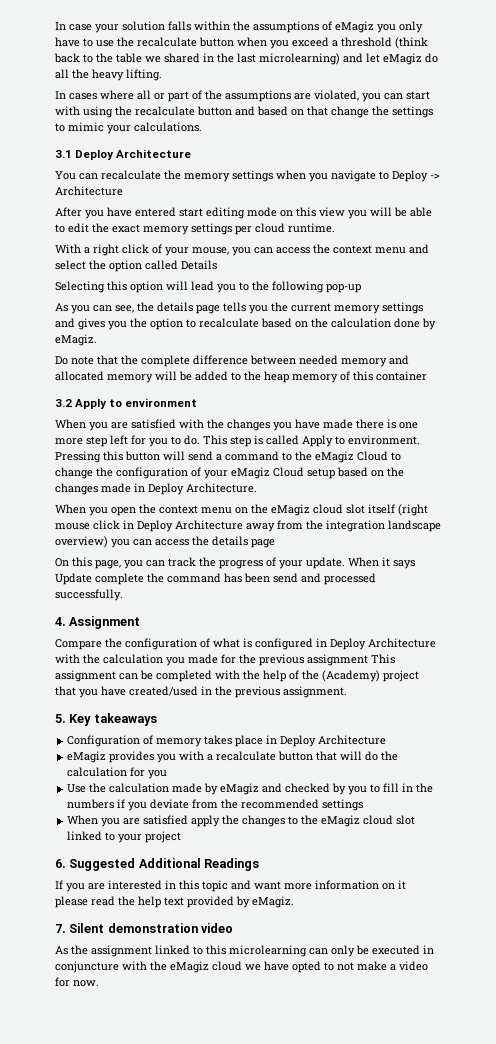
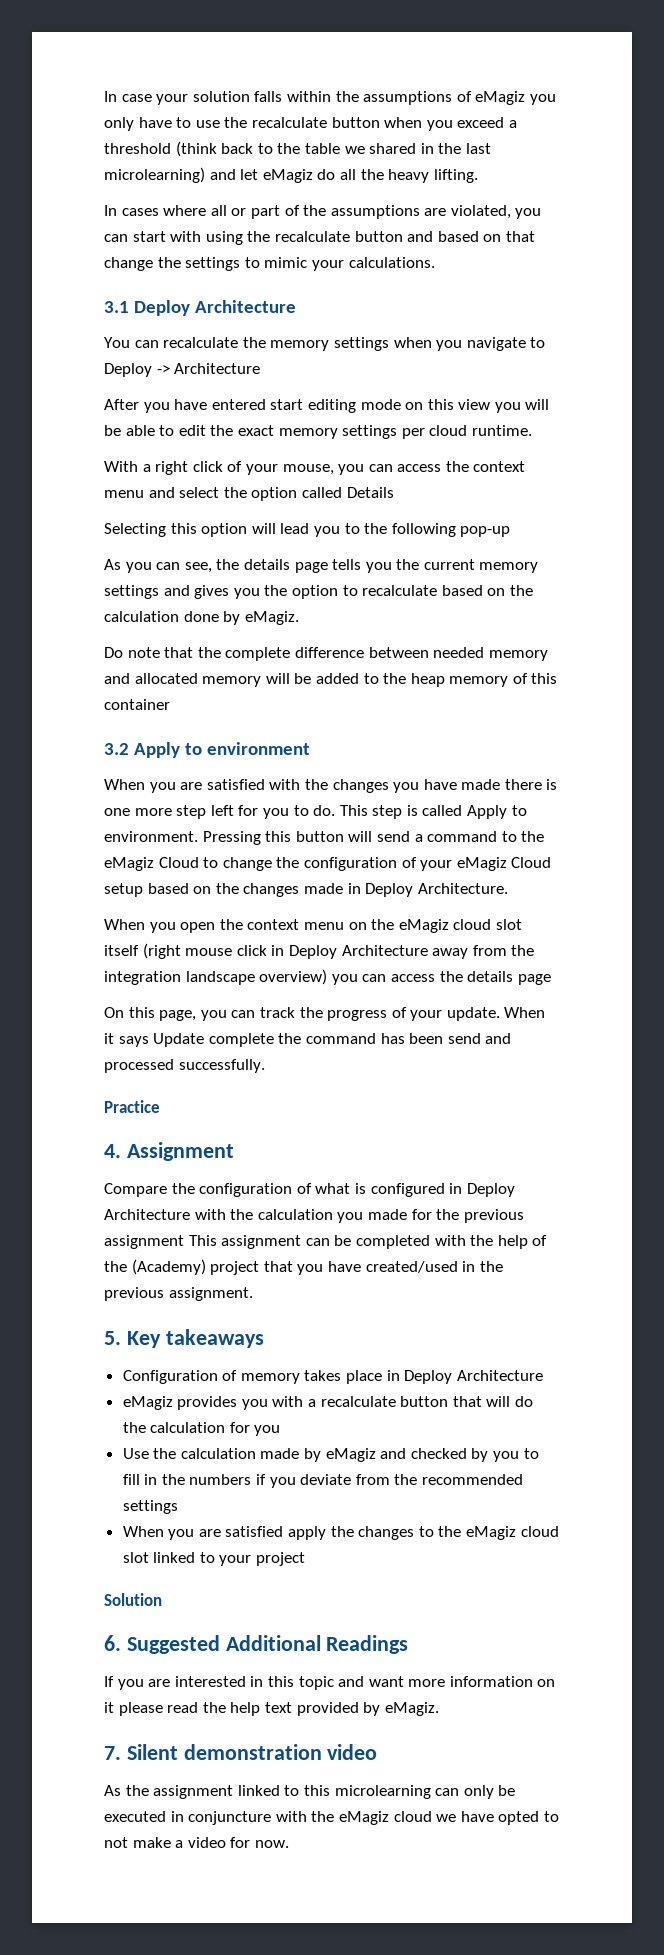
(123, 595) none -> [104,1100,160,1113] // Practice
(182, 837) none -> [104,1593,162,1606] // Solution

